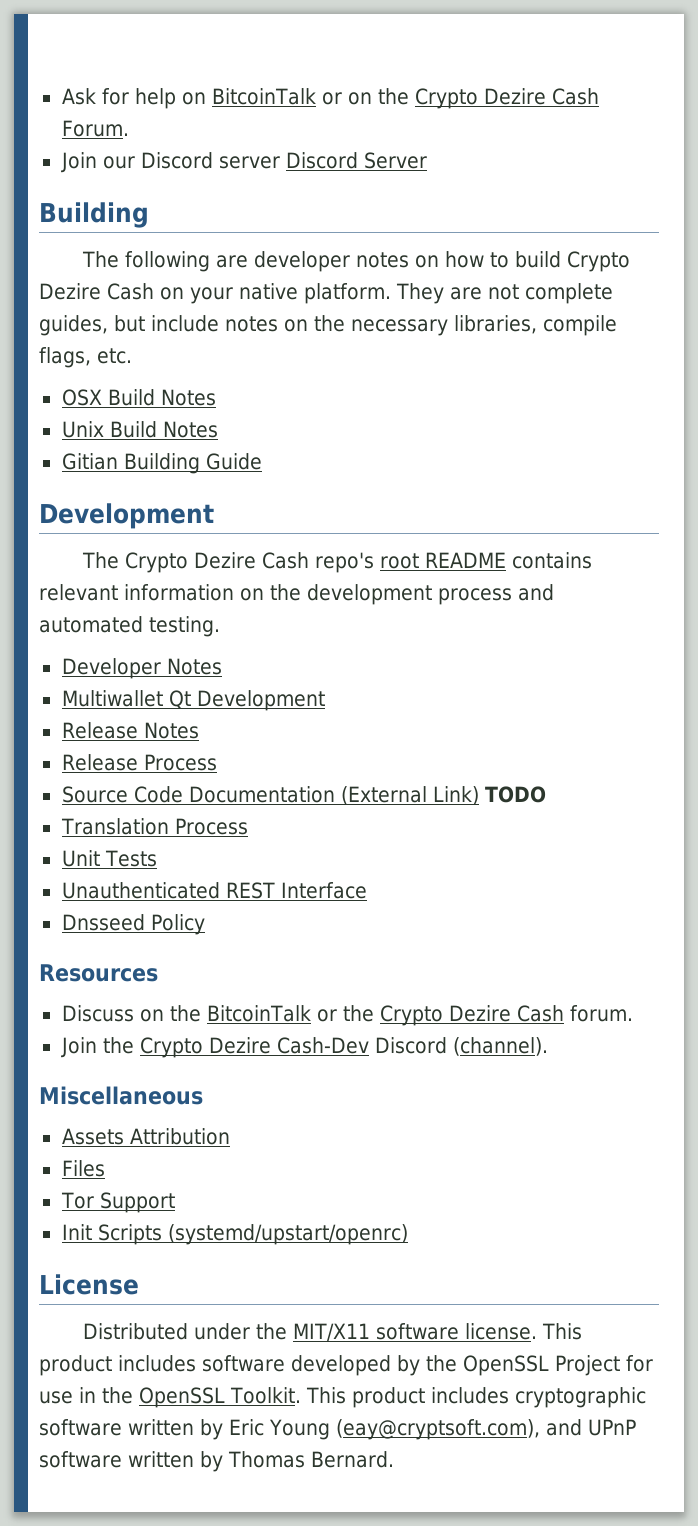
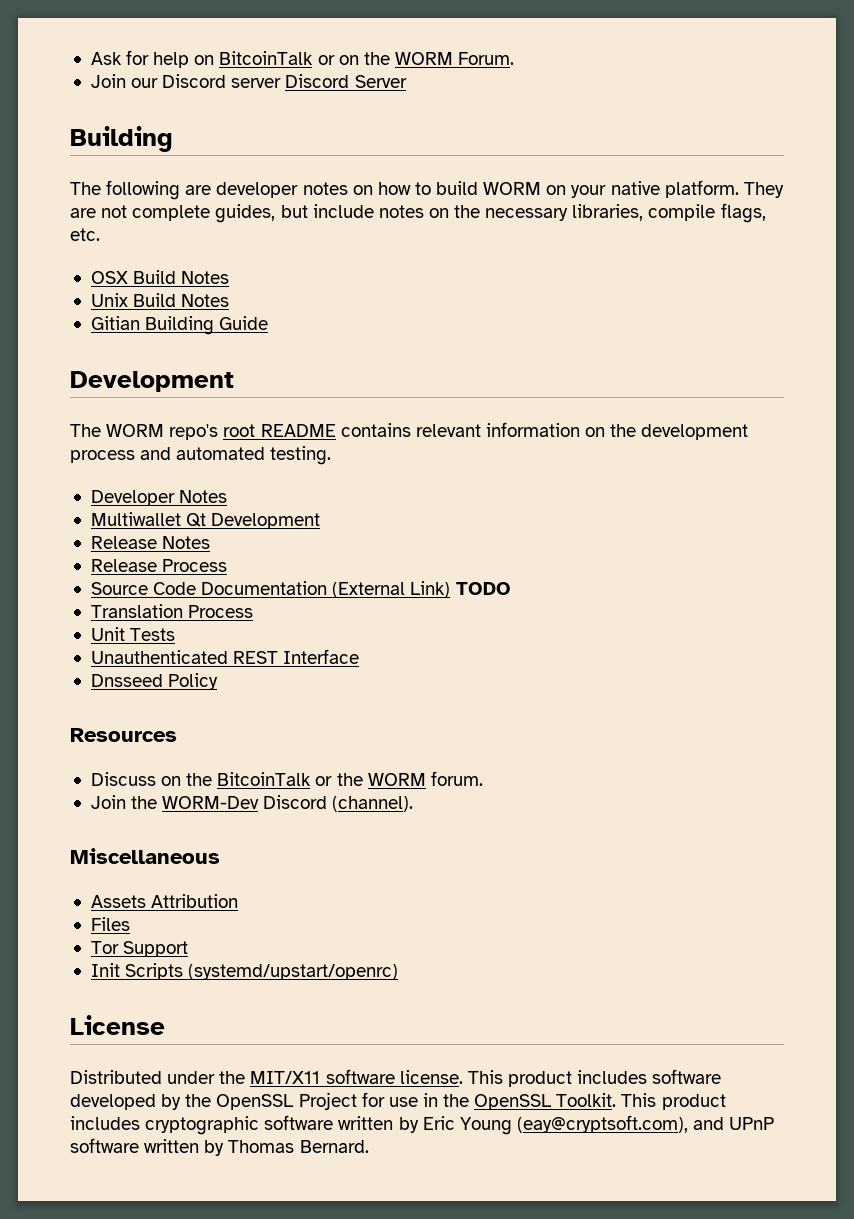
[414,88,599,109] Crypto Dezire Cash -> [394,52,453,65] WORM
[567,251,631,272] [39,283,154,300] Crypto Dezire Cash -> [483,182,542,195] WORM
[125,552,310,573] Crypto Dezire Cash -> [106,424,165,437] WORM
[379,1005,564,1026] Crypto Dezire Cash -> [367,773,426,786] WORM
[139,1037,369,1058] Crypto Dezire Cash-Dev -> [162,796,260,809] WORM-Dev

